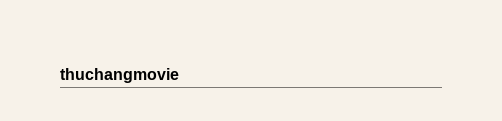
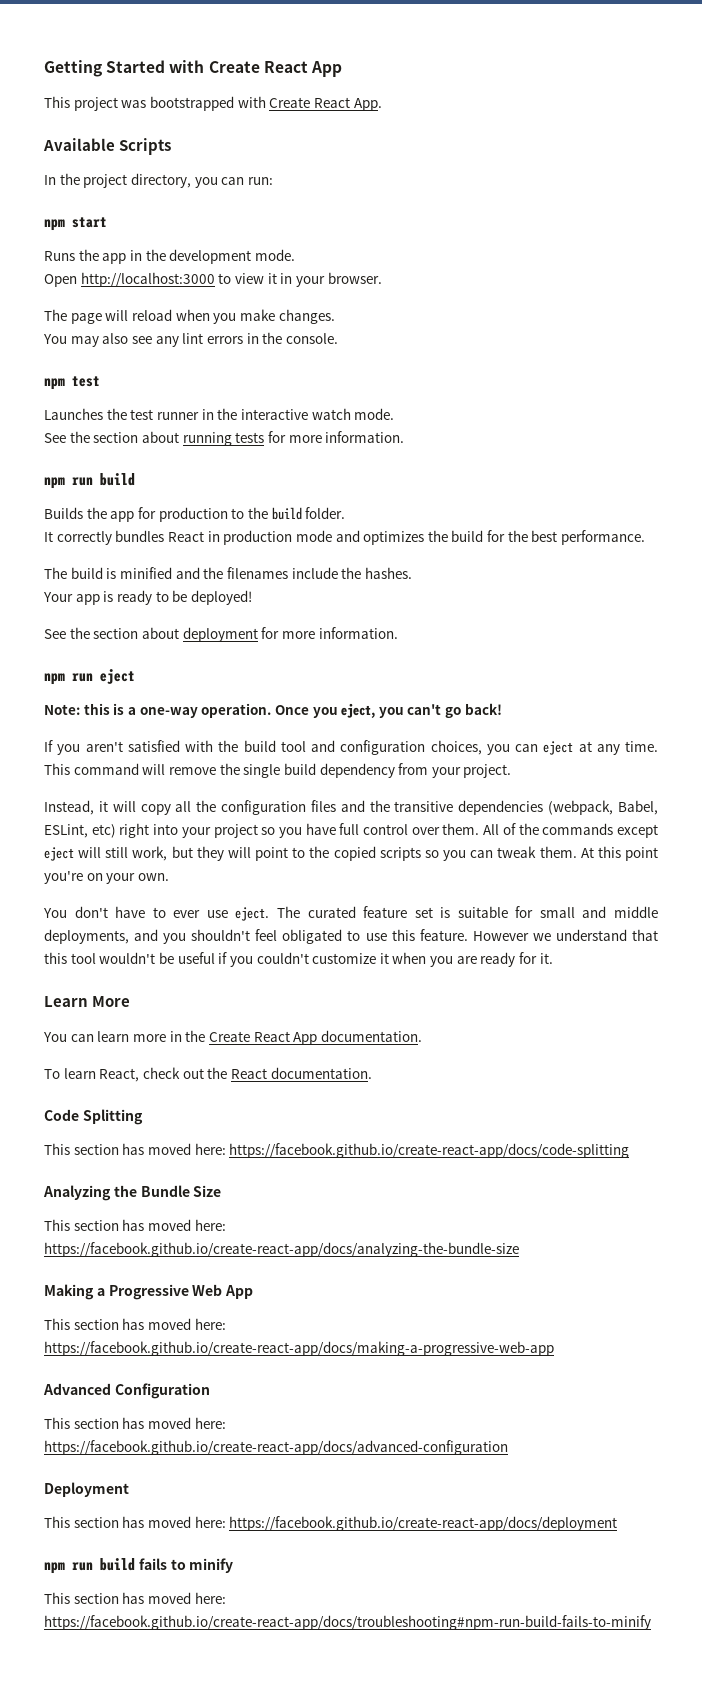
[60,68,179,83] thuchangmovie -> [44,60,342,77] [44,96,382,111] [43,138,172,155] [44,173,273,188] [44,217,107,231] [44,249,295,264] [44,272,382,287] [44,309,335,324] [43,332,338,347] [44,376,100,390] [44,408,395,420] [44,431,405,446] [44,473,135,489] [44,507,346,522] [44,530,646,545] [44,567,412,579] [43,590,252,605] [44,627,398,642] [44,669,135,685] [44,703,502,718] [44,740,658,755] [44,763,512,778] [44,800,659,815] [44,823,658,838] [44,846,658,861] [44,871,169,884] [43,906,658,921] [44,929,659,944] [44,952,553,967] [44,996,131,1007] [43,1030,422,1045] [44,1067,372,1082] [44,1109,143,1125] [44,1143,630,1158] [43,1185,222,1201] [44,1219,226,1231] [44,1242,519,1257] [44,1284,254,1300] [44,1318,226,1330] [44,1341,554,1356] [43,1383,210,1399] [44,1417,226,1429] [44,1440,508,1455] [44,1482,129,1497] [44,1516,618,1531] [44,1558,234,1574] [44,1592,226,1604] [44,1615,651,1630] Getting Started with Create React App // This project was bootstrapped with Create React App. // Available Scripts // In the project directory, you can run: // npm start // Runs the app in the development mode. // Open http://localhost:3000 to view it in your browser. // The page will reload when you make changes. // You may also see any lint errors in the console. // npm test // Launches the test runner in the interactive watch mode. // See the section about running tests for more information. // npm run build // Builds the app for production to the build folder. // It correctly bundles React in production mode and optimizes the build for the best performance. // The build is minified and the filenames include the hashes. // Your app is ready to be deployed! // See the section about deployment for more information. // npm run eject // Note: this is a one-way operation. Once you eject, you can't go back! // If you aren't satisfied with the build tool and configuration choices, you can eject at any time. This command will remove the single build dependency from your project. // Instead, it will copy all the configuration files and the transitive dependencies (webpack, Babel, ESLint, etc) right into your project so you have full control over them. All of the commands except eject will still work, but they will point to the copied scripts so you can tweak them. At this point you're on your own. // You don't have to ever use eject. The curated feature set is suitable for small and middle deployments, and you shouldn't feel obligated to use this feature. However we understand that this tool wouldn't be useful if you couldn't customize it when you are ready for it. // Learn More // You can learn more in the Create React App documentation. // To learn React, check out the React documentation. // Code Splitting // This section has moved here: https://facebook.github.io/create-react-app/docs/code-splitting // Analyzing the Bundle Size // This section has moved here: https://facebook.github.io/create-react-app/docs/analyzing-the-bundle-size // Making a Progressive Web App // This section has moved here: https://facebook.github.io/create-react-app/docs/making-a-progressive-web-app // Advanced Configuration // This section has moved here: https://facebook.github.io/create-react-app/docs/advanced-configuration // Deployment // This section has moved here: https://facebook.github.io/create-react-app/docs/deployment // npm run build fails to minify // This section has moved here: https://facebook.github.io/create-react-app/docs/troubleshooting#npm-run-build-fails-to-minify

